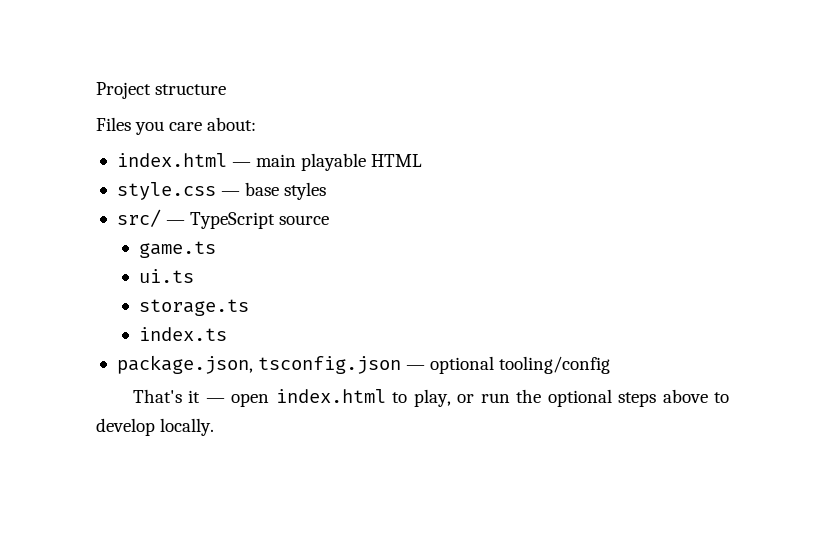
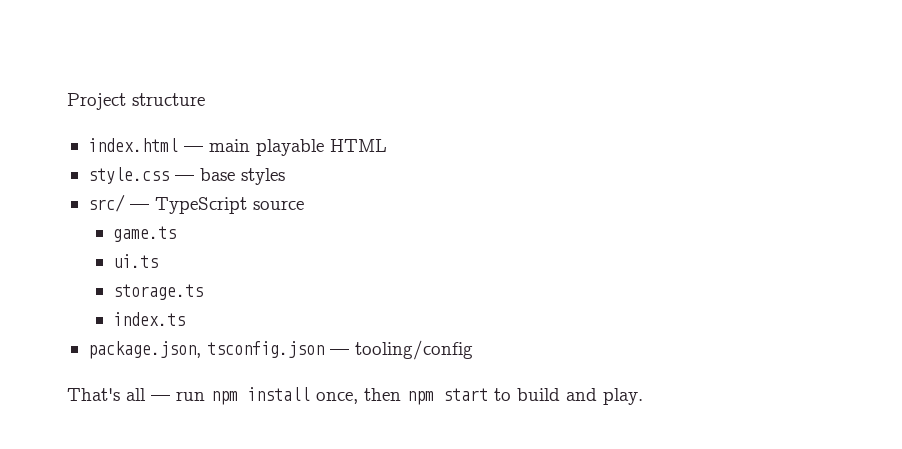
[96,117,257,135] // Files you care about: -> (205, 99) none
[430,356,495,374] optional -> (349, 352) none
[188,389,729,407] [96,418,215,436] it — open index.html to play, or run the optional steps above to develop locally. -> [126,387,643,405] all — run npm install once, then npm start to build and play.

